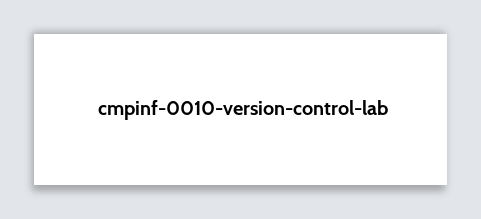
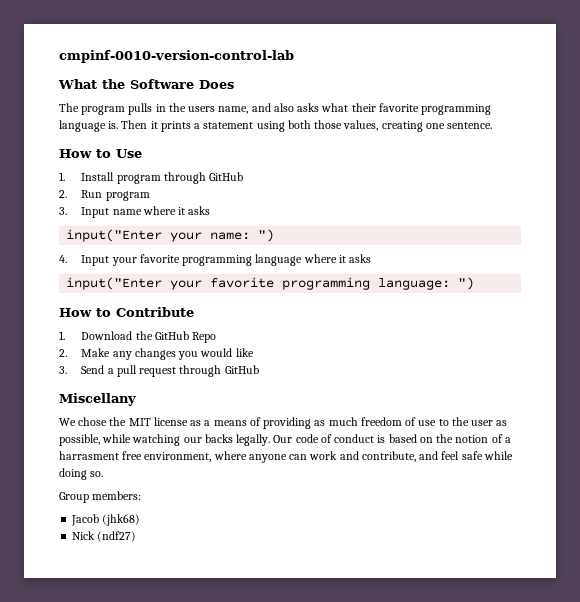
(388, 110) none -> [58,79,234,89] [59,103,492,115] [59,120,493,132] [59,149,142,158] [59,172,244,184] [59,190,150,201] [59,206,211,218] [66,229,275,242] [59,254,372,266] [66,277,475,290] [59,307,194,317] [59,331,217,343] [59,348,254,360] [59,365,259,377] [59,393,136,406] [59,417,508,429] [59,434,511,446] [59,451,513,463] [59,468,104,480] [59,491,142,503] [71,514,141,526] [72,531,137,542] // What the Software Does // The program pulls in the users name, and also asks what their favorite programming language is. Then it prints a statement using both those values, creating one sentence. // How to Use // 1. Install program through GitHub // 2. Run program // 3. Input name where it asks // input("Enter your name: ") // 4. Input your favorite programming language where it asks // input("Enter your favorite programming language: ") // How to Contribute // 1. Download the GitHub Repo // 2. Make any changes you would like // 3. Send a pull request through GitHub // Miscellany // We chose the MIT license as a means of providing as much freedom of use to the user as possible, while watching our backs legally. Our code of conduct is based on the notion of a harrasment free environment, where anyone can work and contribute, and feel safe while doing so. // Group members: // Jacob (jhk68) // Nick (ndf27)

